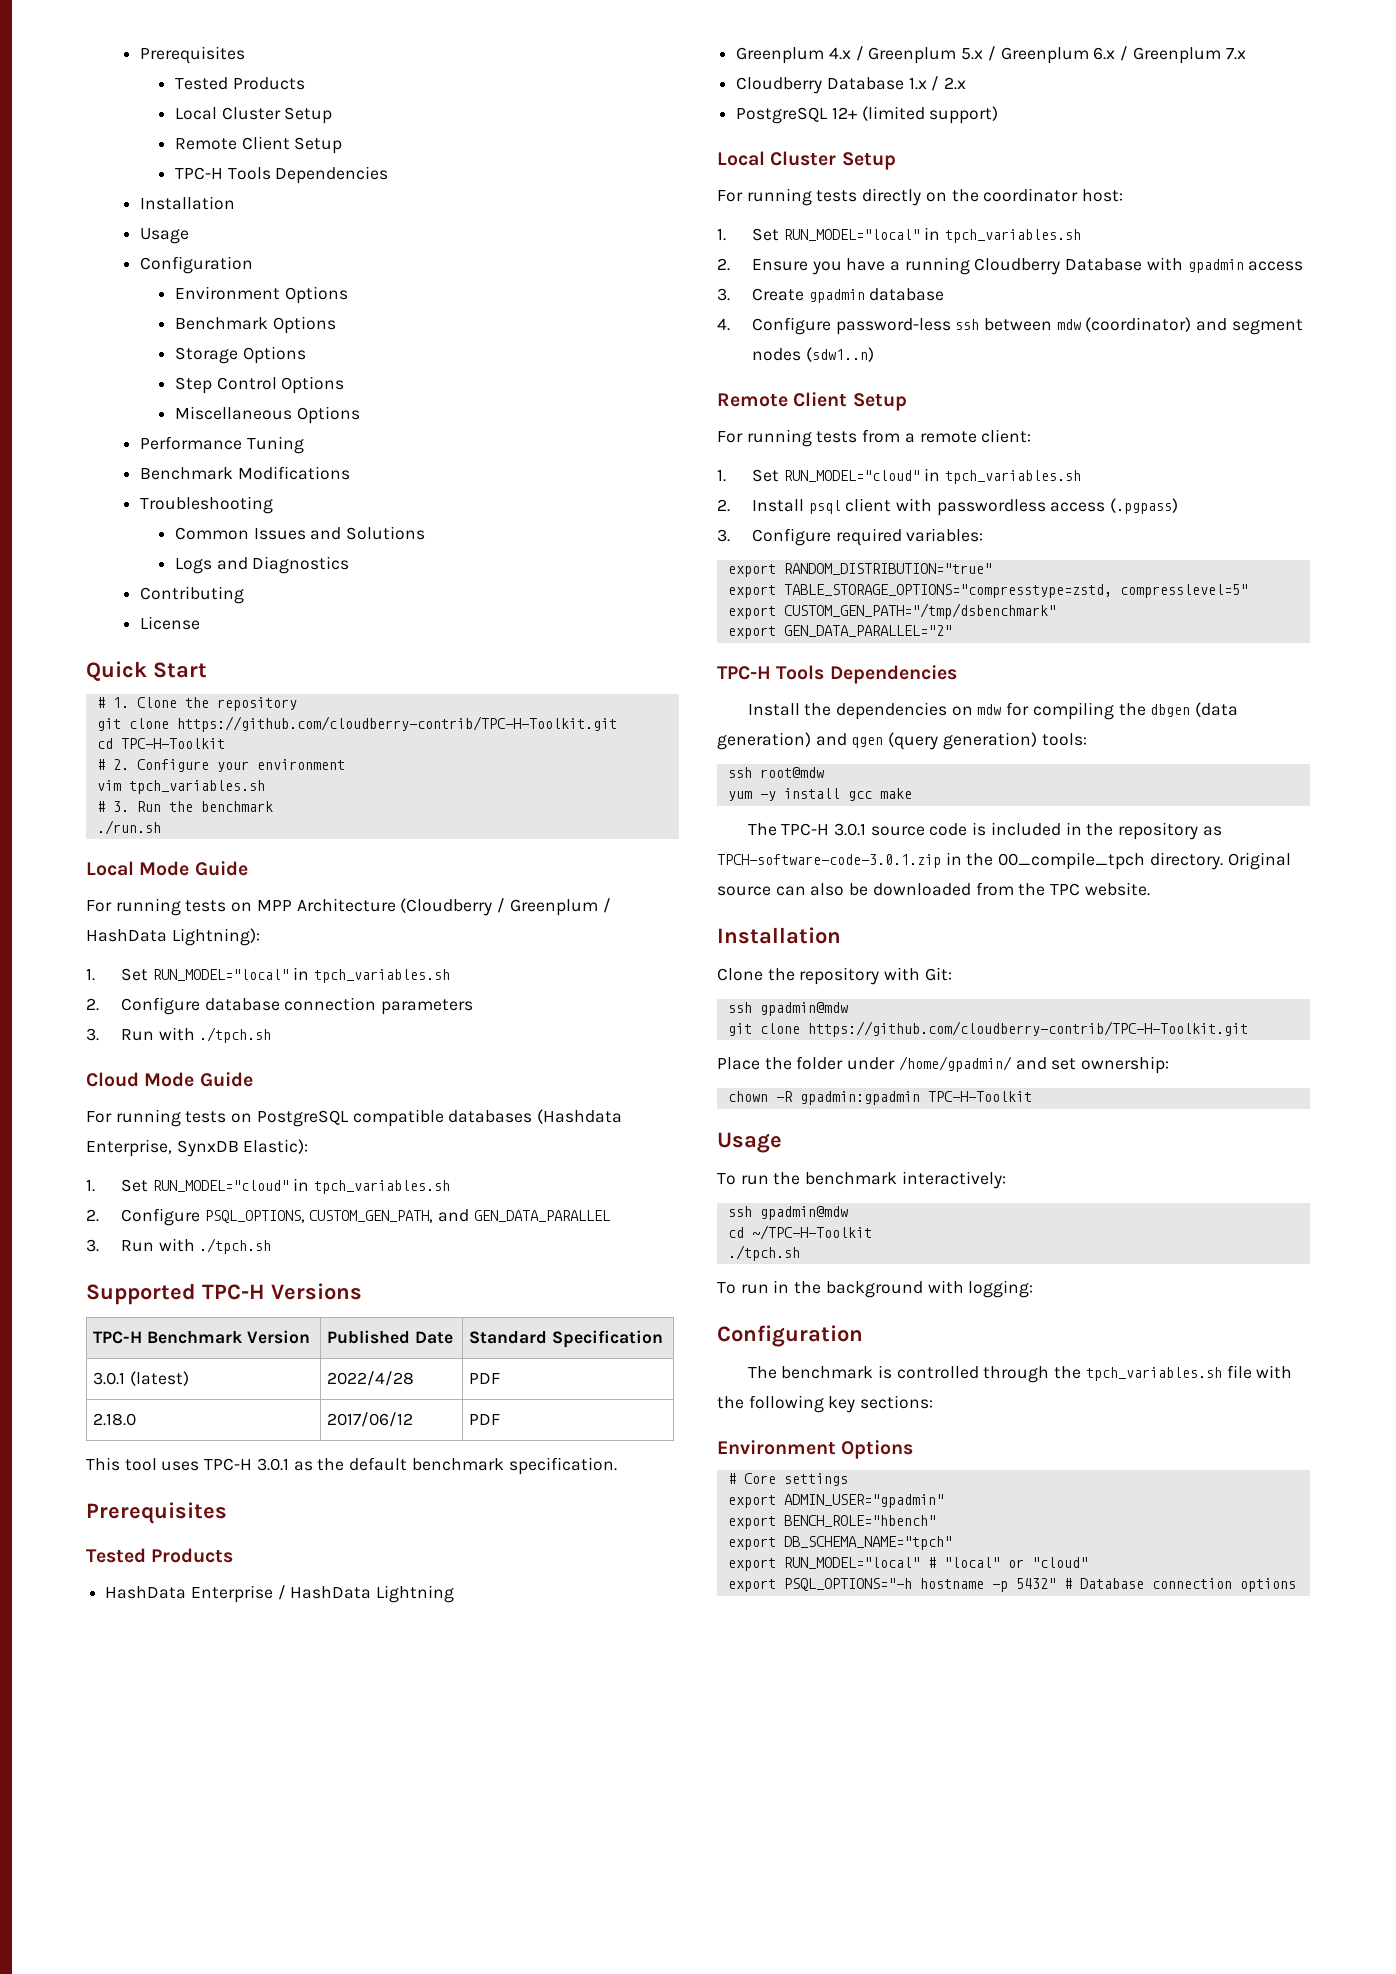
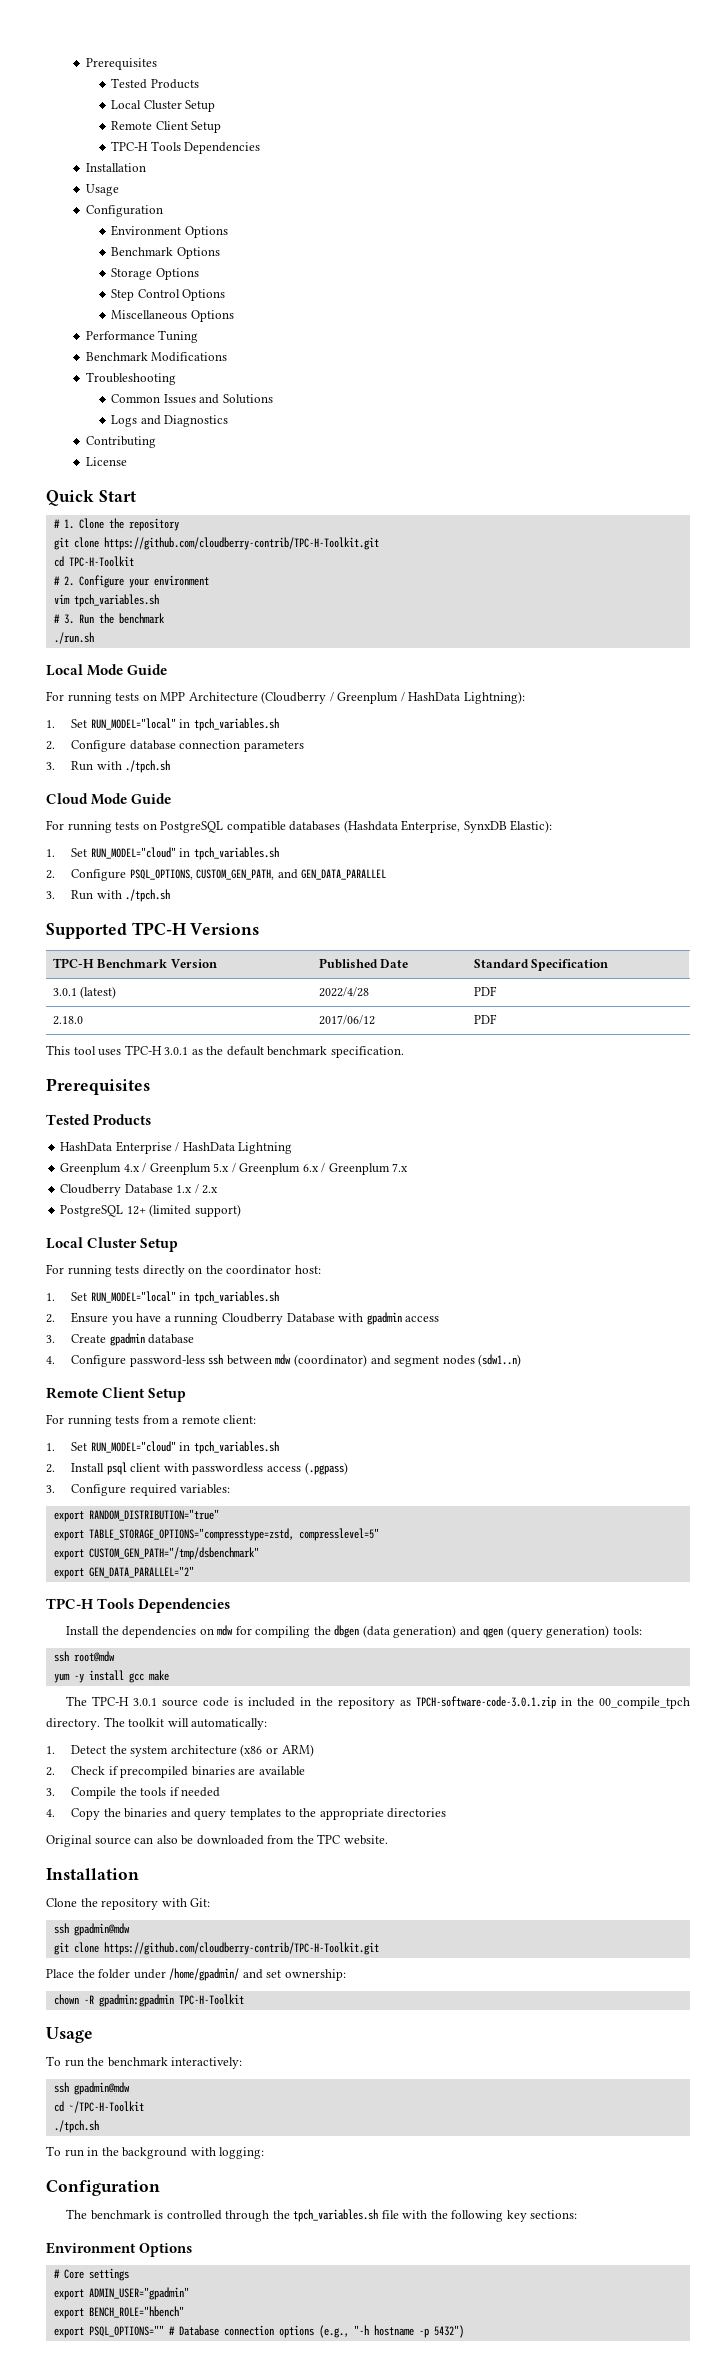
(1223, 861) none -> [103,1717,268,1730] [46,1744,314,1757] [46,1766,306,1778] [46,1787,221,1799] [46,1808,447,1820] The toolkit will automatically: // 1. Detect the system architecture (x86 or ARM) // 2. Check if precompiled binaries are available // 3. Compile the tools if needed // 4. Copy the binaries and query templates to the appropriate directories //
[783,1536,952,1550] [727,1557,1088,1571] [727,1578,1296,1592] DB_SCHEMA_NAME="tpch" // export RUN_MODEL="local" # "local" or "cloud" // export PSQL_OPTIONS="-h hostname -p 5432" # Database connection options -> [88,2325,464,2338] PSQL_OPTIONS="" # Database connection options (e.g., "-h hostname -p 5432")

